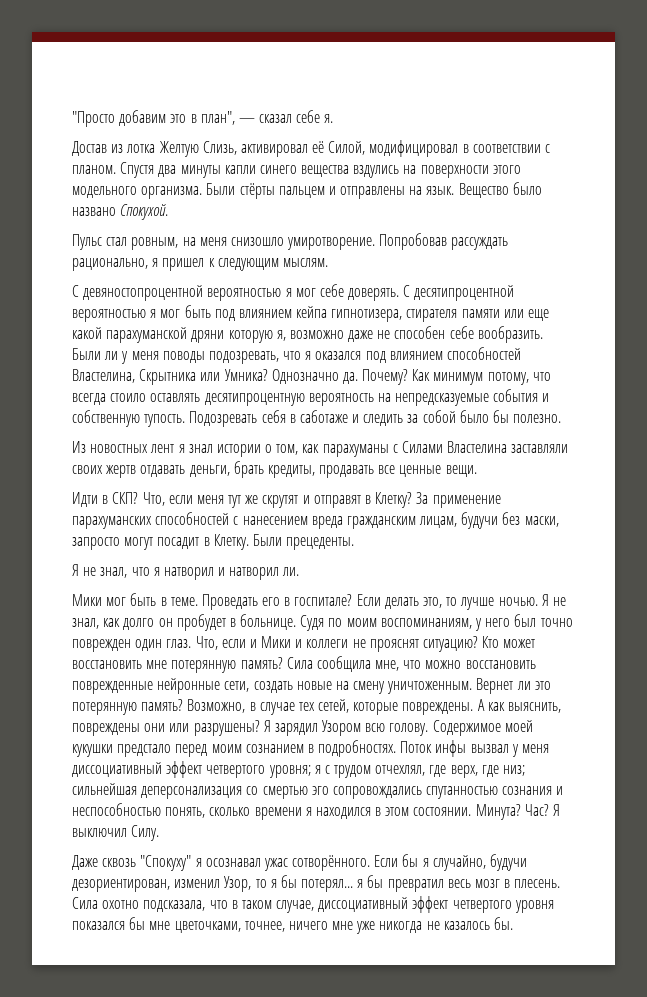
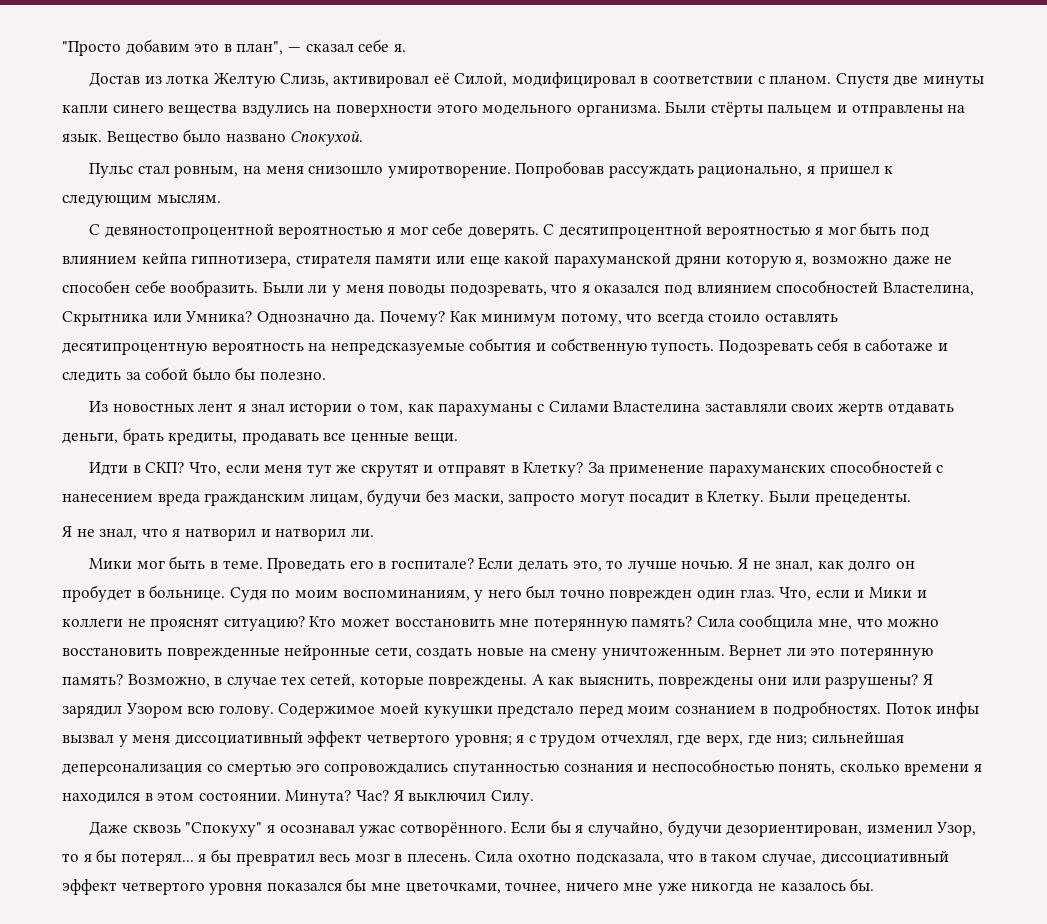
[158,165,177,177] два -> [893,75,919,87] две

